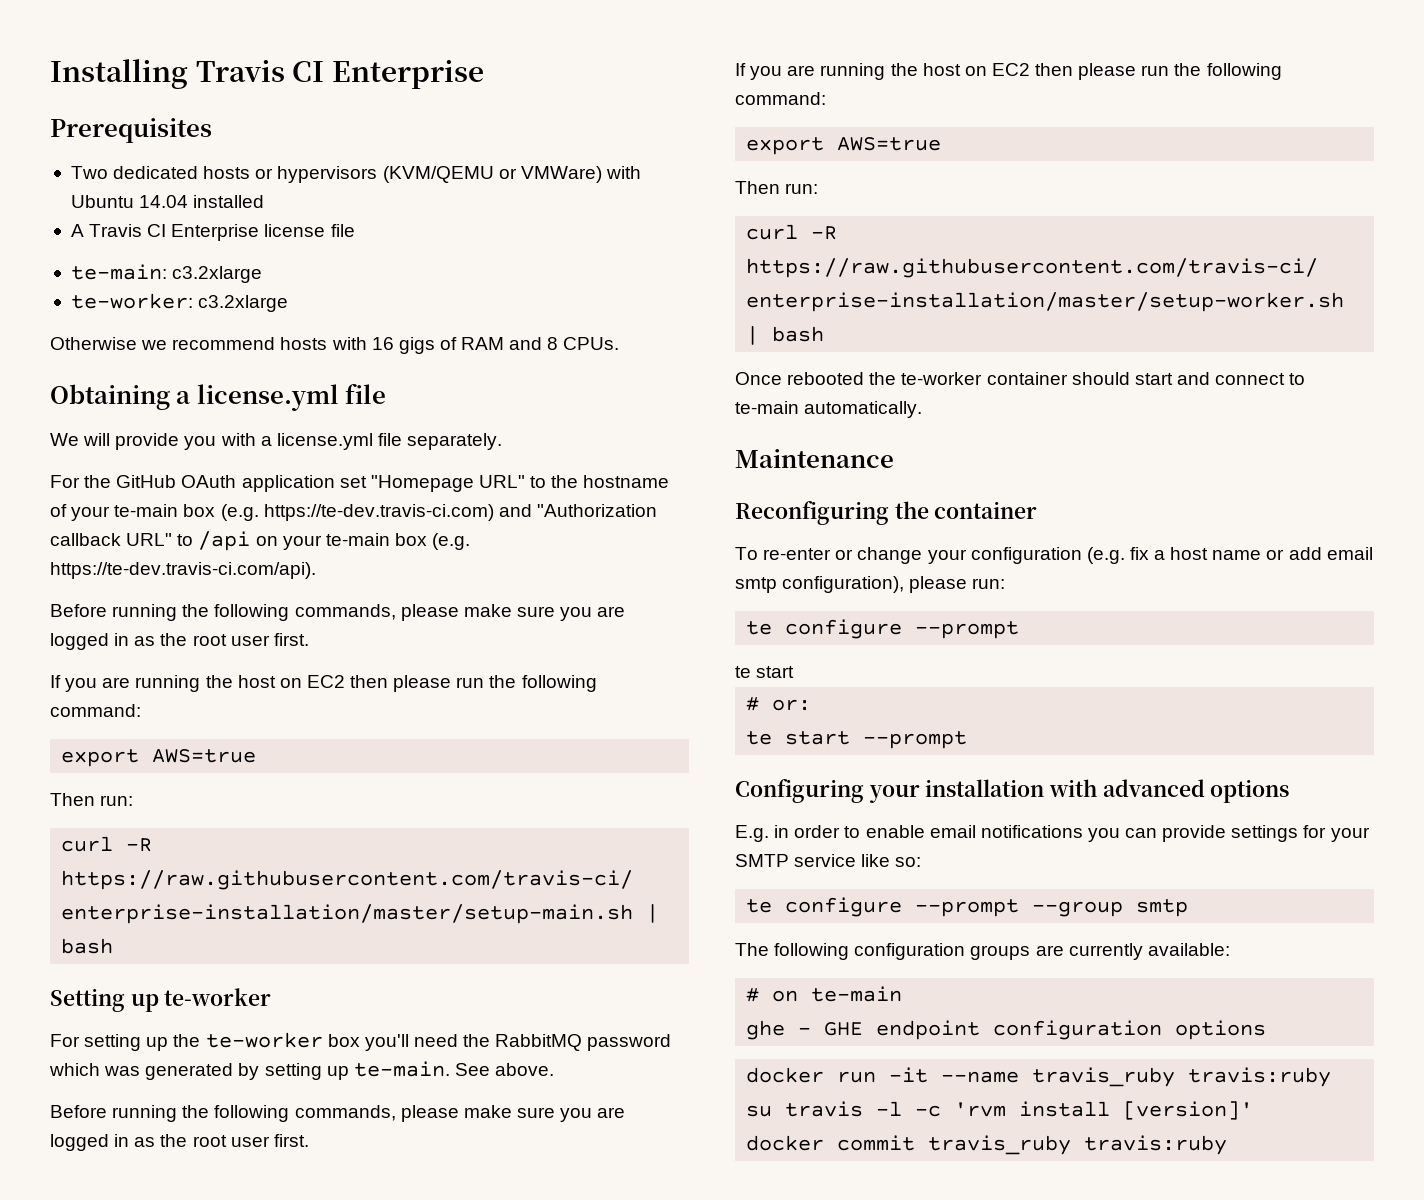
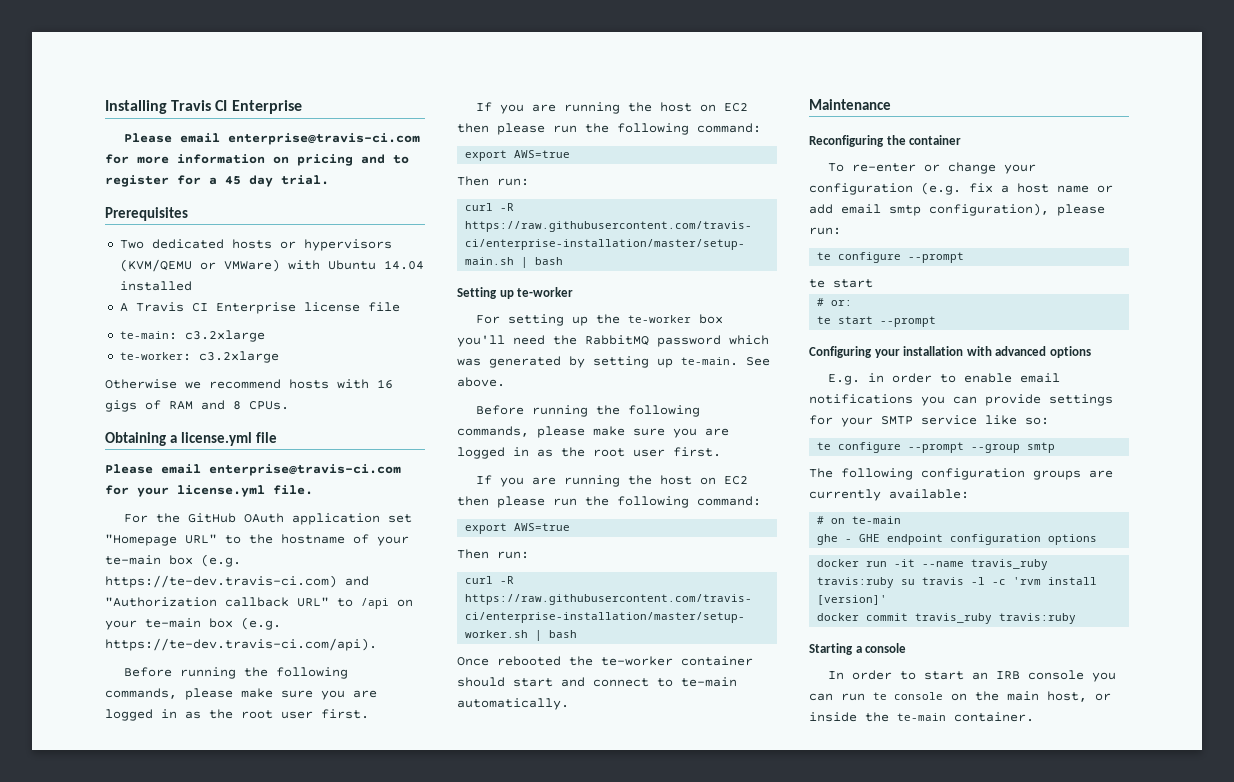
(484, 74) none -> [124,133,421,145] [105,154,409,166] [105,175,329,187] // Please email enterprise@travis-ci.com for more information on pricing and to register for a 45 day trial.
[50,433,503,450] We will provide you with a license.yml file separately. -> [105,464,401,476] [105,485,313,497] Please email enterprise@travis-ci.com for your license.yml file.
(1228, 1145) none -> [809,643,907,655] [828,670,1117,682] [809,691,1111,702] [809,712,1034,722] // Starting a console // In order to start an IRB console you can run te console on the main host, or inside the te-main container.

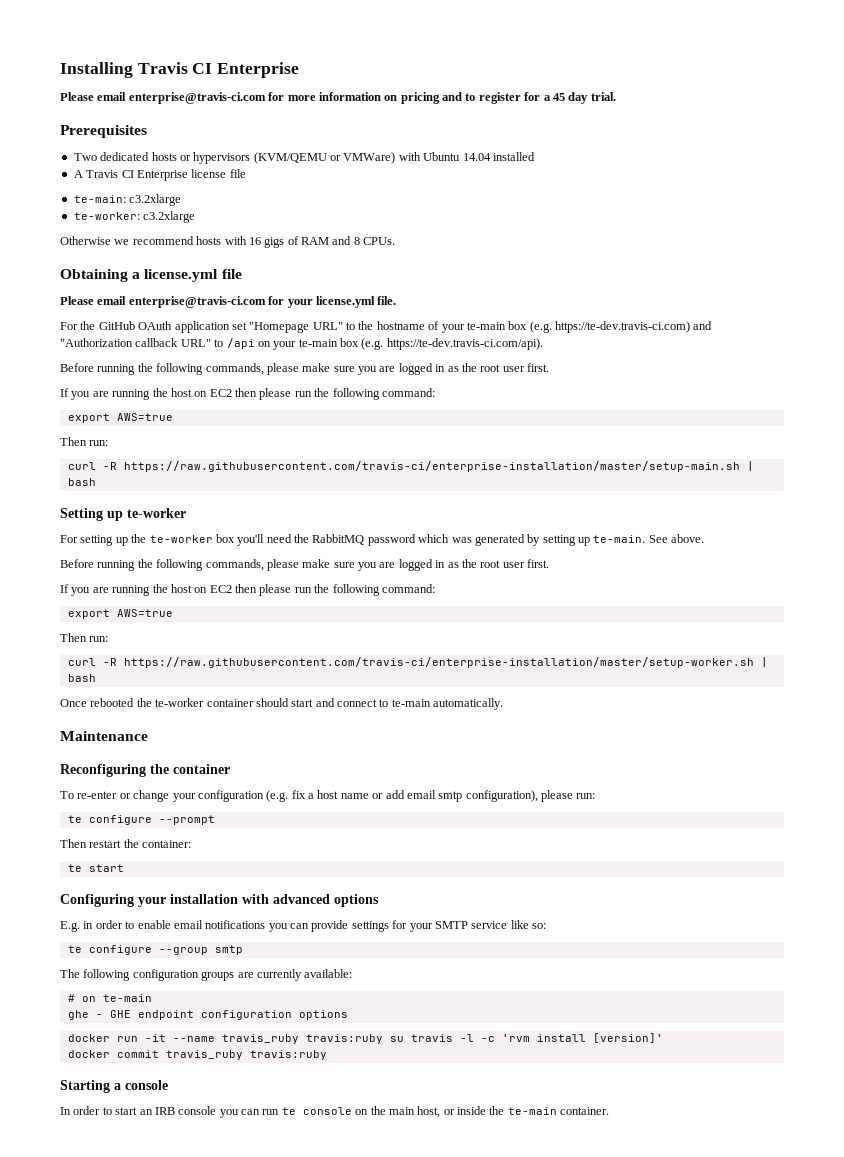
[809,279,873,288] [817,298,853,306] [817,316,937,327] te start // # or: // te start --prompt -> [60,839,192,848] [67,864,124,872] Then restart the container: // te start
[908,442,965,453] --prompt -> (152, 950) none

